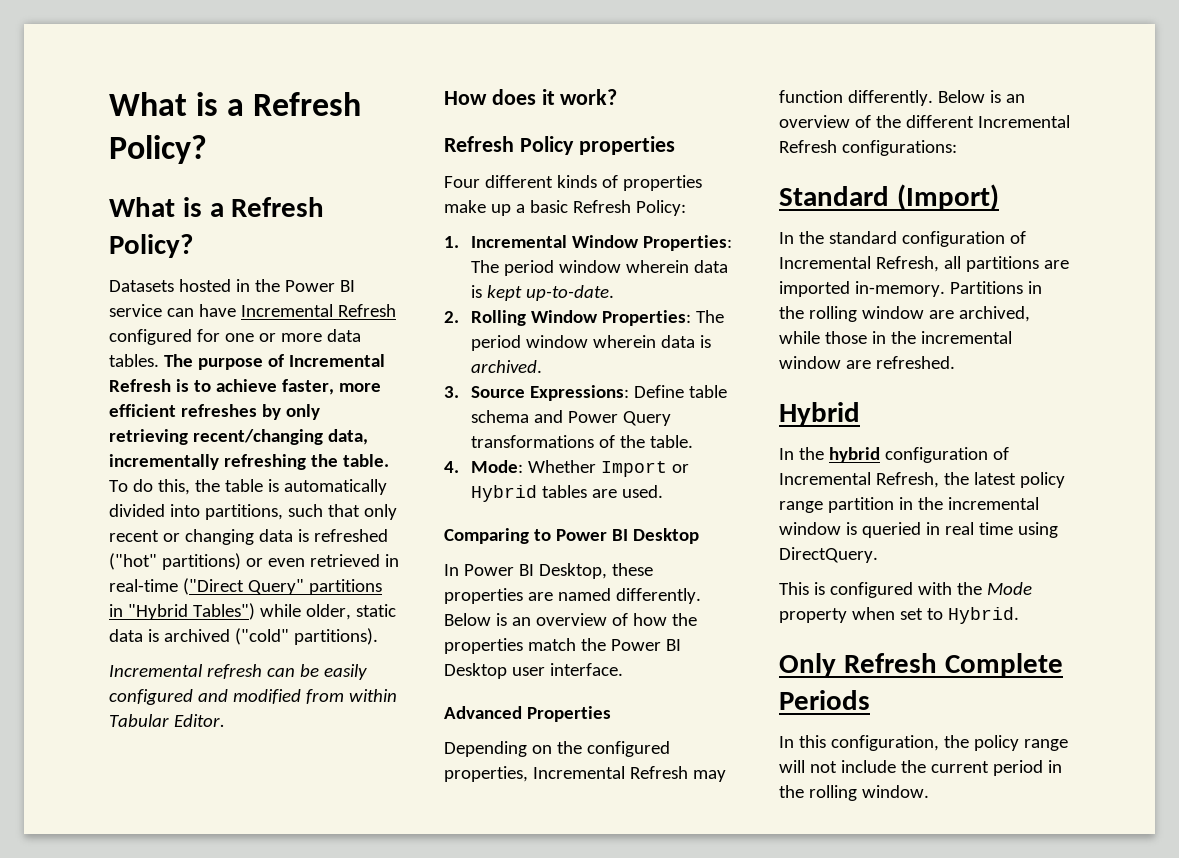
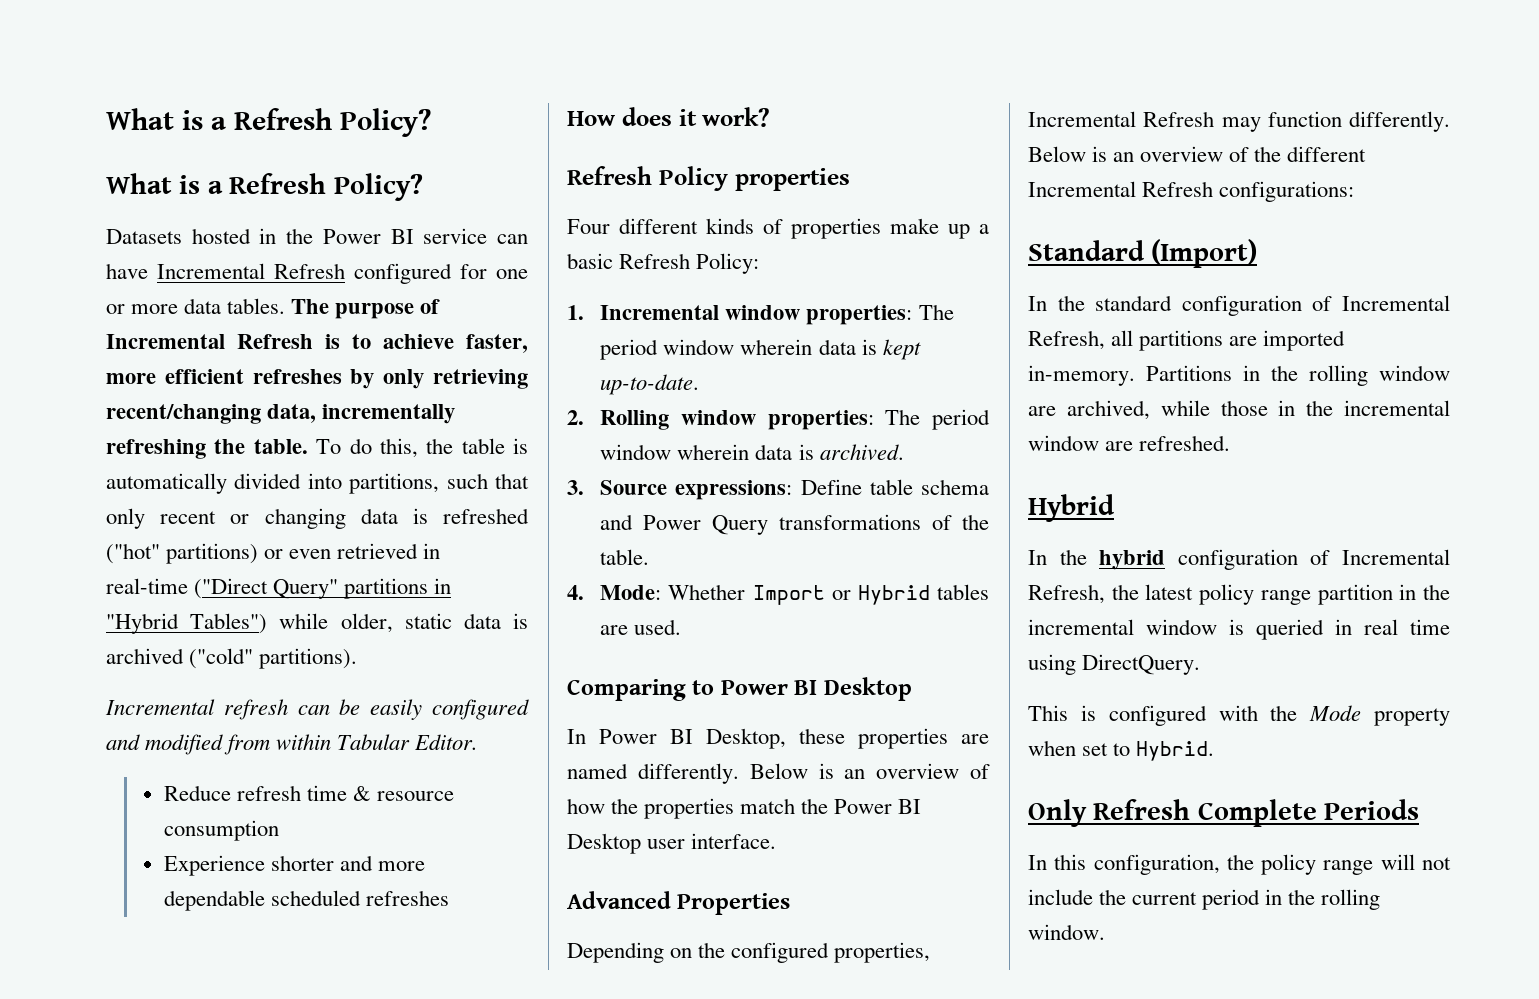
(225, 720) none -> [164,785,455,801] [164,820,280,841] [164,855,426,876] [164,890,450,911] // Reduce refresh time & resource consumption // Experience shorter and more dependable scheduled refreshes
[571,235,732,251] Window Properties: -> [725,305,913,325] window properties:
[530,310,691,326] Window Properties: -> [680,410,874,430] window properties:
[529,385,629,401] Expressions: -> [675,480,793,500] expressions:

